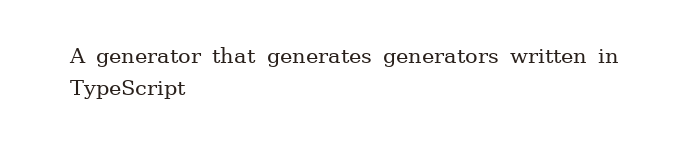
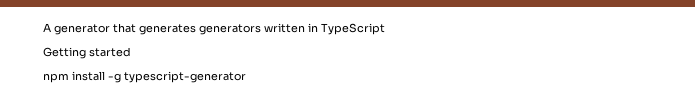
(186, 89) none -> [43,47,131,59] [43,71,246,83] // Getting started // npm install -g typescript-generator

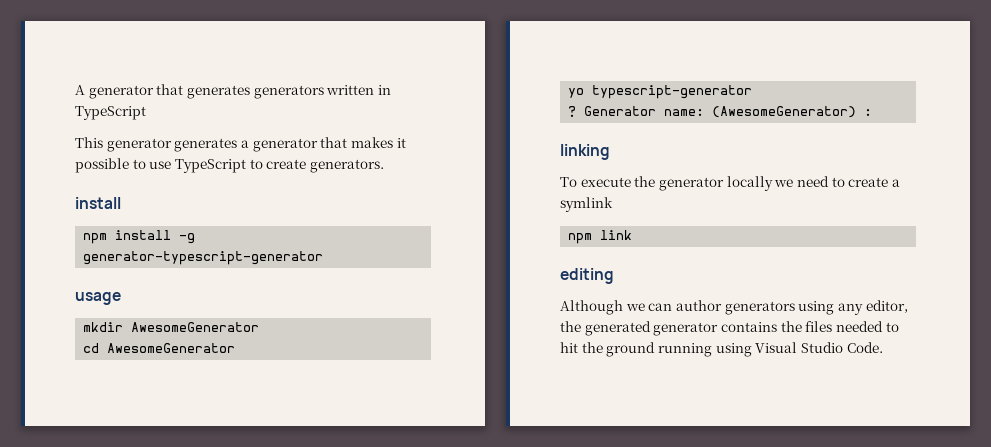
[43,47,131,59] [43,71,246,83] Getting started // npm install -g typescript-generator -> [75,137,406,152] [75,158,384,173] [75,197,121,209] [83,230,196,244] [83,251,324,265] [75,292,121,305] [83,322,260,332] [83,343,236,353] [568,85,753,99] [568,106,873,118] [560,144,610,160] [560,176,900,191] [560,197,613,212] [568,230,633,244] [560,268,614,284] [560,300,908,315] [560,321,899,336] [560,342,883,357] This generator generates a generator that makes it possible to use TypeScript to create generators. // install // npm install -g generator-typescript-generator // usage // mkdir AwesomeGenerator // cd AwesomeGenerator // yo typescript-generator // ? Generator name: (AwesomeGenerator) : // linking // To execute the generator locally we need to create a symlink // npm link // editing // Although we can author generators using any editor, the generated generator contains the files needed to hit the ground running using Visual Studio Code.

